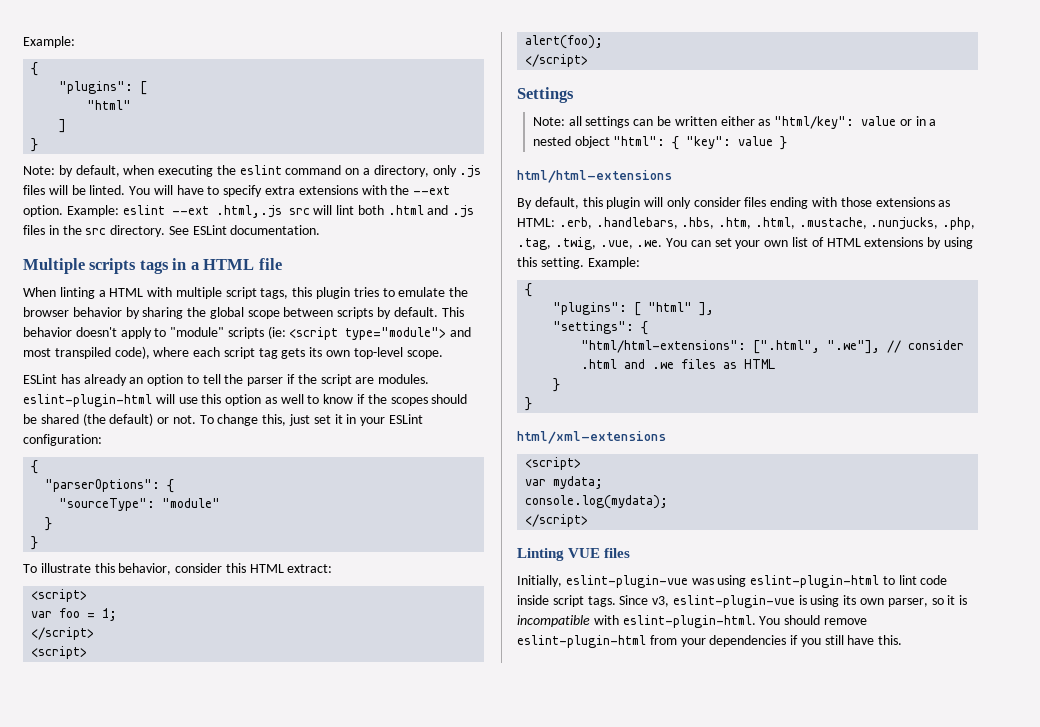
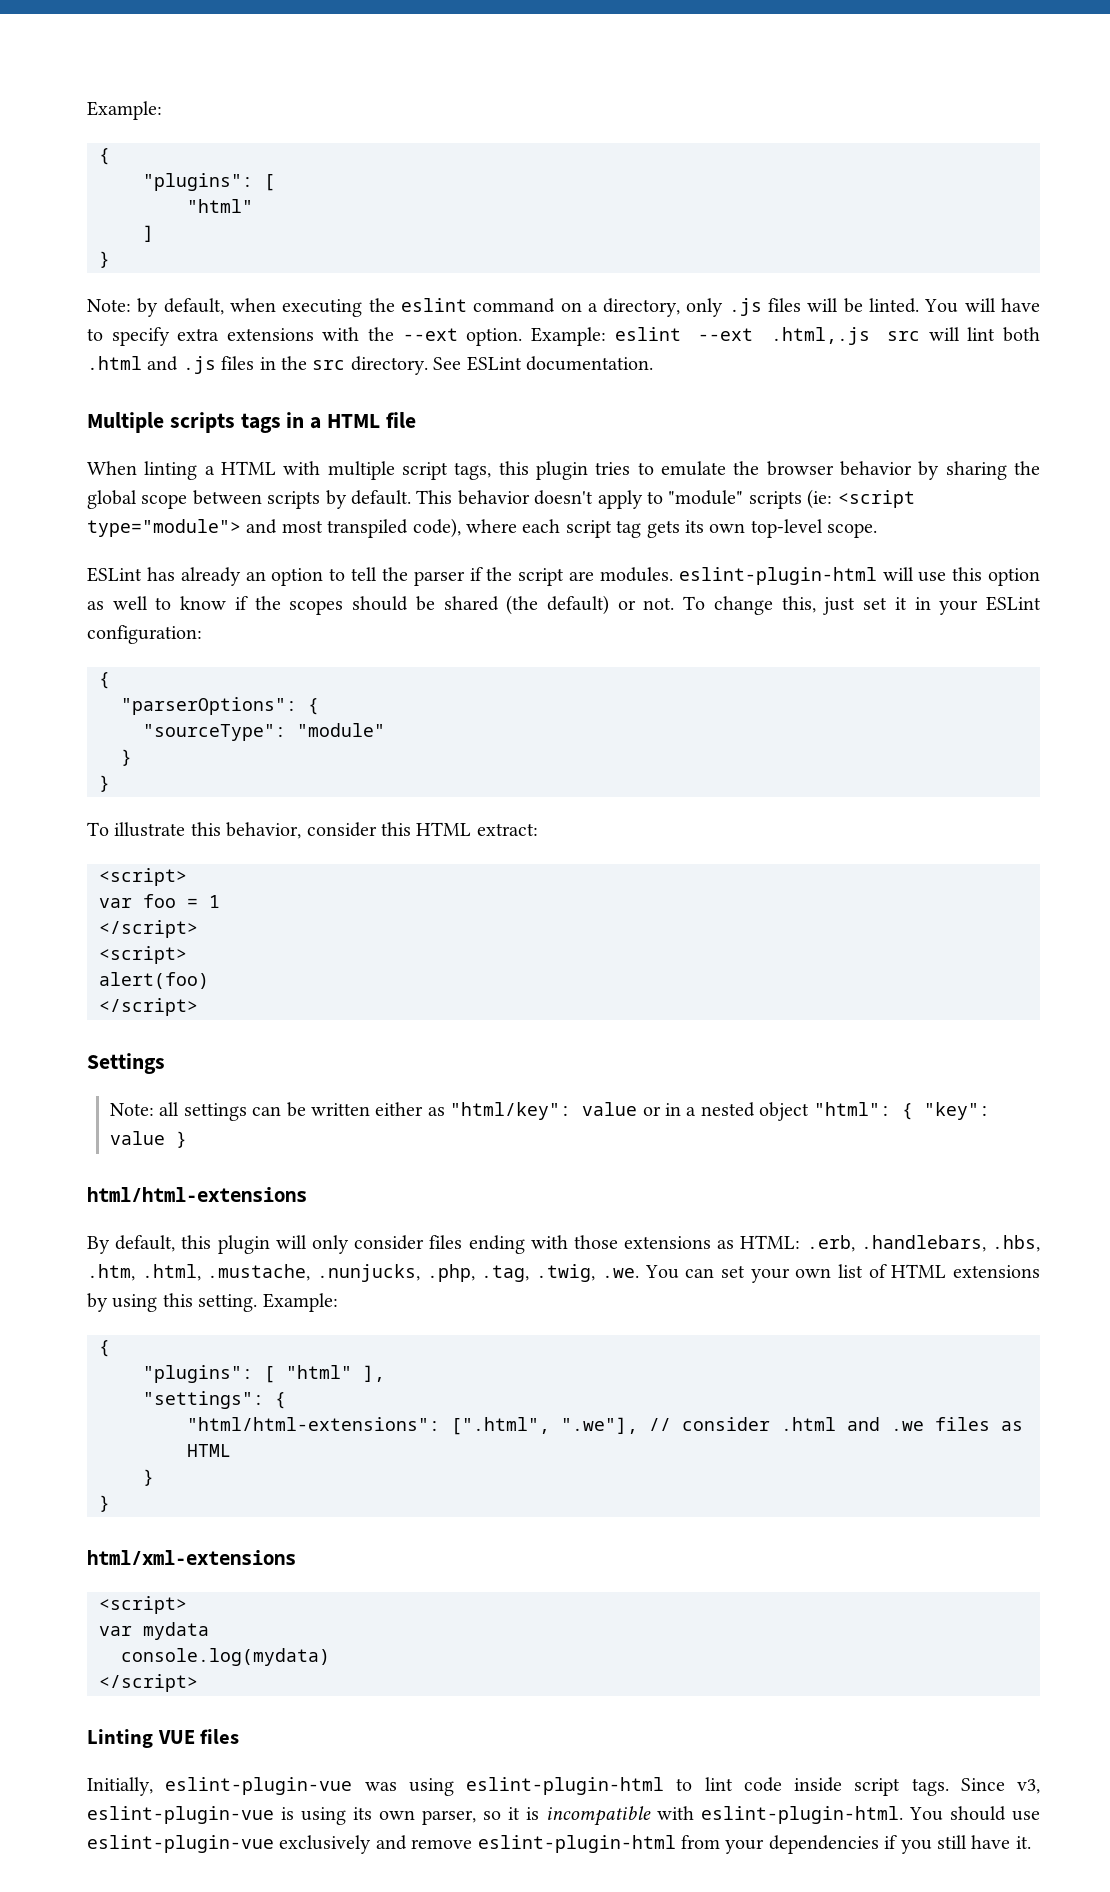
[102,608,118,621] 1; -> [209,895,220,908] 1
[525,35,604,49] alert(foo); -> [99,972,209,989] alert(foo)
[599,240,633,249] .vue, -> (596, 1273) none
[553,476,604,489] [525,495,669,509] mydata; // console.log(mydata); -> [143,1622,209,1640] [121,1648,330,1666] mydata // console.log(mydata)
(821, 620) none -> [1012,1811,1040,1821] [87,1835,407,1854] use eslint-plugin-vue exclusively and
[878,635,903,645] this. -> [1015,1836,1031,1849] it.

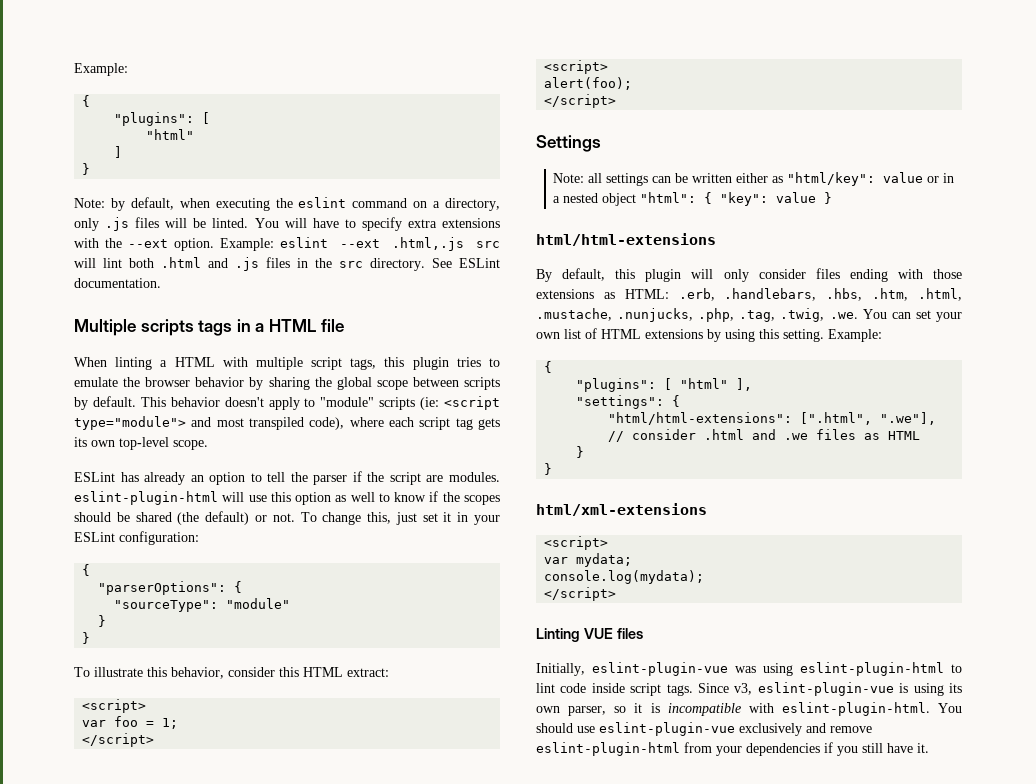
[209,895,220,908] 1 -> [162,718,179,729] 1;
[99,972,209,989] alert(foo) -> [544,77,633,90] alert(foo);
[143,1622,209,1640] [121,1648,330,1666] mydata // console.log(mydata) -> [576,553,633,567] [544,570,705,584] mydata; // console.log(mydata);

